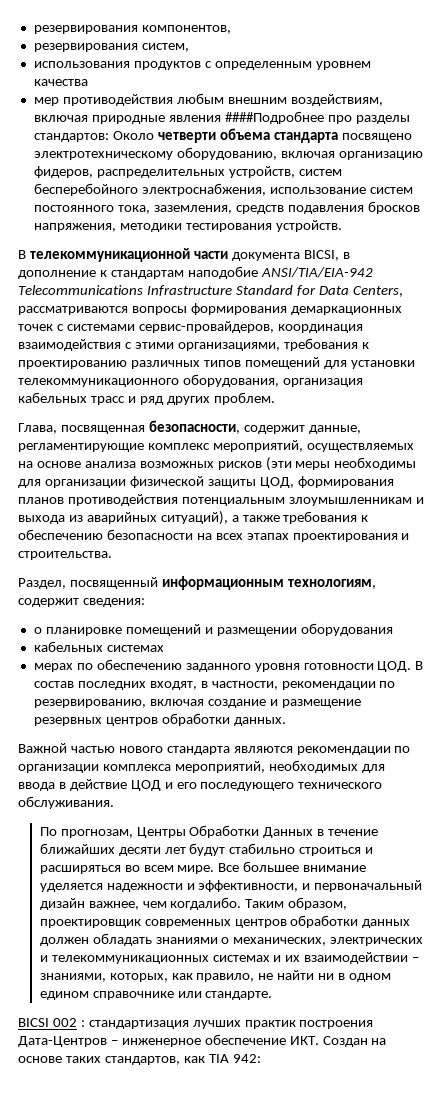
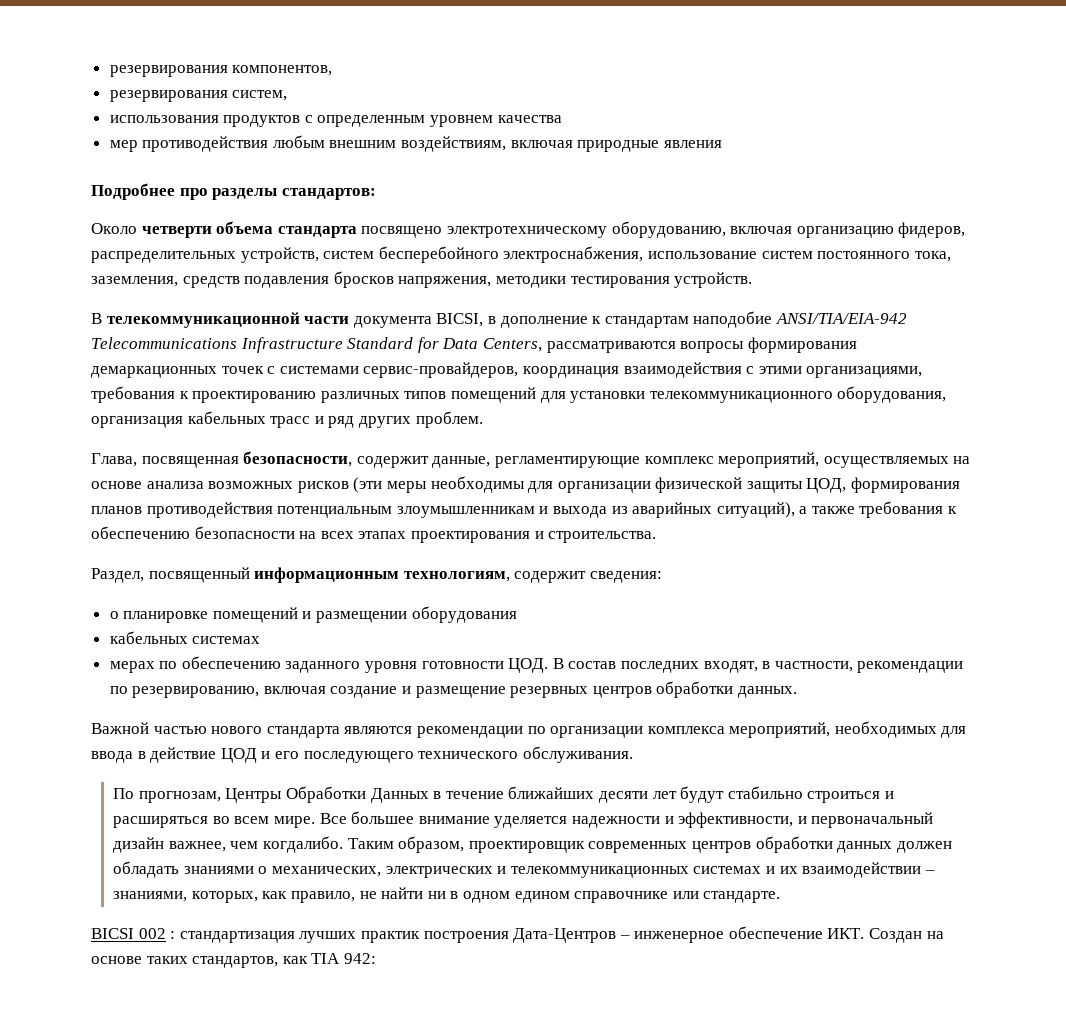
[224,111,324,124] ####Подробнее -> [91,183,175,200] // Подробнее
(109, 137) none -> (376, 194) //

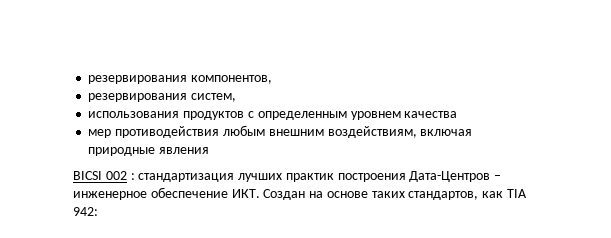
[91,183,376,200] [91,221,966,238] [91,246,951,263] [91,271,753,288] [91,311,907,328] [91,337,857,353] [91,362,923,378] [91,386,947,403] [91,411,483,428] [91,451,971,468] [91,476,961,493] [91,501,958,518] [91,526,657,543] [91,567,662,583] [109,606,517,623] [109,631,261,644] [109,656,964,673] [109,681,798,698] [91,721,967,738] [91,746,633,763] [113,786,894,803] [113,811,934,828] [113,836,952,853] [113,861,935,878] [113,887,781,903] // Подробнее про разделы стандартов: // Около четверти объема стандарта посвящено электротехническому оборудованию, включая организацию фидеров, распределительных устройств, систем бесперебойного электроснабжения, использование систем постоянного тока, заземления, средств подавления бросков напряжения, методики тестирования устройств. // В телекоммуникационной части документа BICSI, в дополнение к стандартам наподобие ANSI/TIA/EIA-942 Telecommunications Infrastructure Standard for Data Centers, рассматриваются вопросы формирования демаркационных точек с системами сервис-провайдеров, координация взаимодействия с этими организациями, требования к проектированию различных типов помещений для установки телекоммуникационного оборудования, организация кабельных трасс и ряд других проблем. // Глава, посвященная безопасности, содержит данные, регламентирующие комплекс мероприятий, осуществляемых на основе анализа возможных рисков (эти меры необходимы для организации физической защиты ЦОД, формирования планов противодействия потенциальным злоумышленникам и выхода из аварийных ситуаций), а также требования к обеспечению безопасности на всех этапах проектирования и строительства. // Раздел, посвященный информационным технологиям, содержит сведения: // о планировке помещений и размещении оборудования // кабельных системах // мерах по обеспечению заданного уровня готовности ЦОД. В состав последних входят, в частности, рекомендации по резервированию, включая создание и размещение резервных центров обработки данных. // Важной частью нового стандарта являются рекомендации по организации комплекса мероприятий, необходимых для ввода в действие ЦОД и его последующего технического обслуживания. // По прогнозам, Центры Обработки Данных в течение ближайших десяти лет будут стабильно строиться и расширяться во всем мире. Все большее внимание уделяется надежности и эффективности, и первоначальный дизайн важнее, чем когдалибо. Таким образом, проектировщик современных центров обработки данных должен обладать знаниями о механических, электрических и телекоммуникационных системах и их взаимодействии – знаниями, которых, как правило, не найти ни в одном едином справочнике или стандарте. -> (210, 150) none

